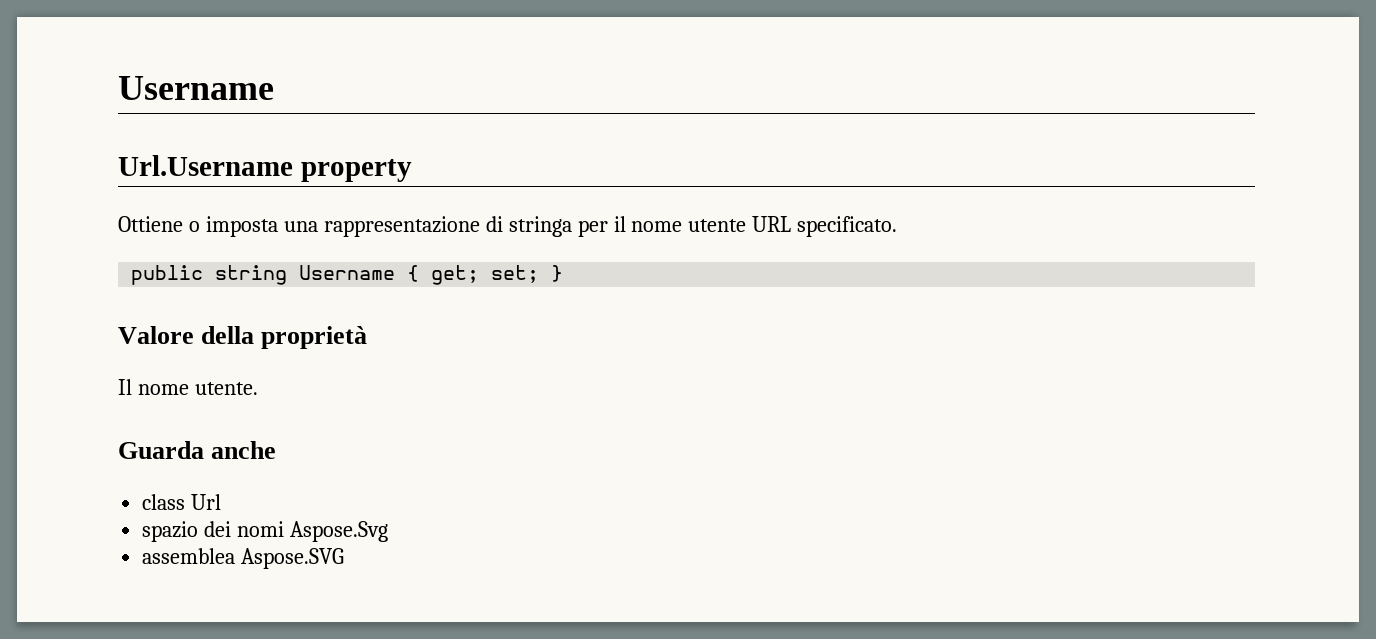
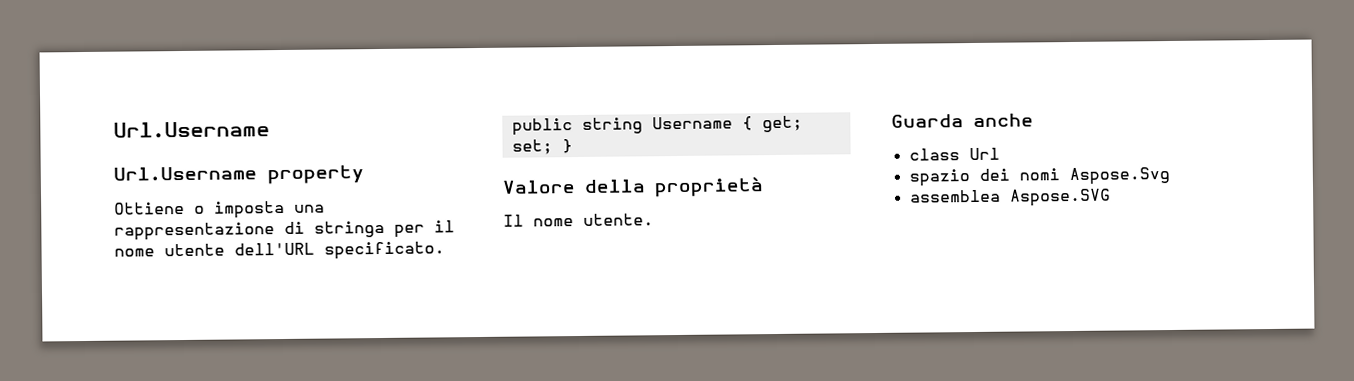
[118,76,274,100] Username -> [113,121,270,139] Url.Username
[752,216,792,232] URL -> [234,242,315,256] dell'URL

